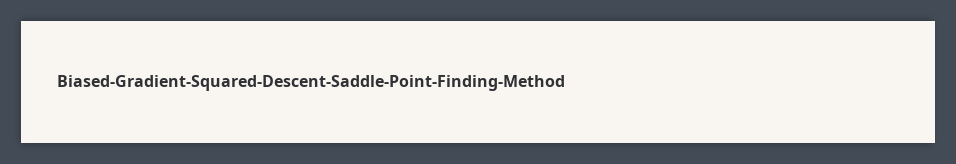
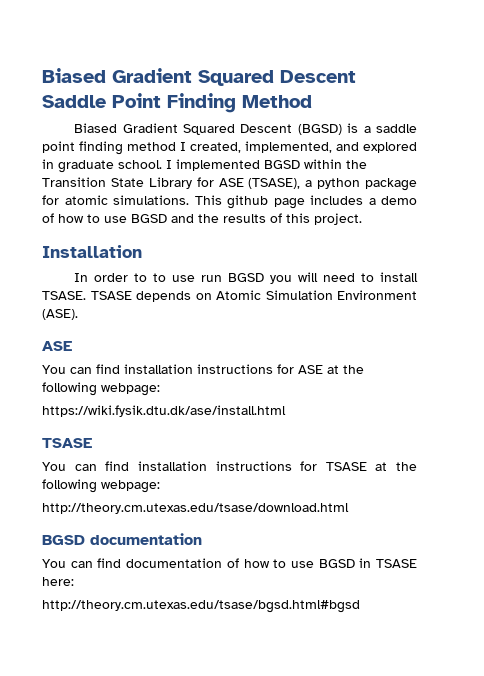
[57,75,565,91] Biased-Gradient-Squared-Descent-Saddle-Point-Finding-Method -> [42,68,356,86] [42,93,312,113] [74,123,417,135] [42,141,417,155] [42,159,367,173] [42,177,417,191] [42,195,417,209] [42,213,362,225] [42,245,142,258] [74,272,418,284] [42,290,417,302] [42,309,78,320] [42,341,72,351] [42,364,364,374] [42,382,160,396] [42,405,286,417] [42,438,92,448] [42,461,417,471] [42,479,160,493] [42,503,349,514] [42,533,202,545] [42,558,417,568] [42,577,74,586] [42,600,360,613] Biased Gradient Squared Descent Saddle Point Finding Method // Biased Gradient Squared Descent (BGSD) is a saddle point finding method I created, implemented, and explored in graduate school. I implemented BGSD within the Transition State Library for ASE (TSASE), a python package for atomic simulations. This github page includes a demo of how to use BGSD and the results of this project. // Installation // In order to to use run BGSD you will need to install TSASE. TSASE depends on Atomic Simulation Environment (ASE). // ASE // You can find installation instructions for ASE at the following webpage: // https://wiki.fysik.dtu.dk/ase/install.html // TSASE // You can find installation instructions for TSASE at the following webpage: // http://theory.cm.utexas.edu/tsase/download.html // BGSD documentation // You can find documentation of how to use BGSD in TSASE here: // http://theory.cm.utexas.edu/tsase/bgsd.html#bgsd

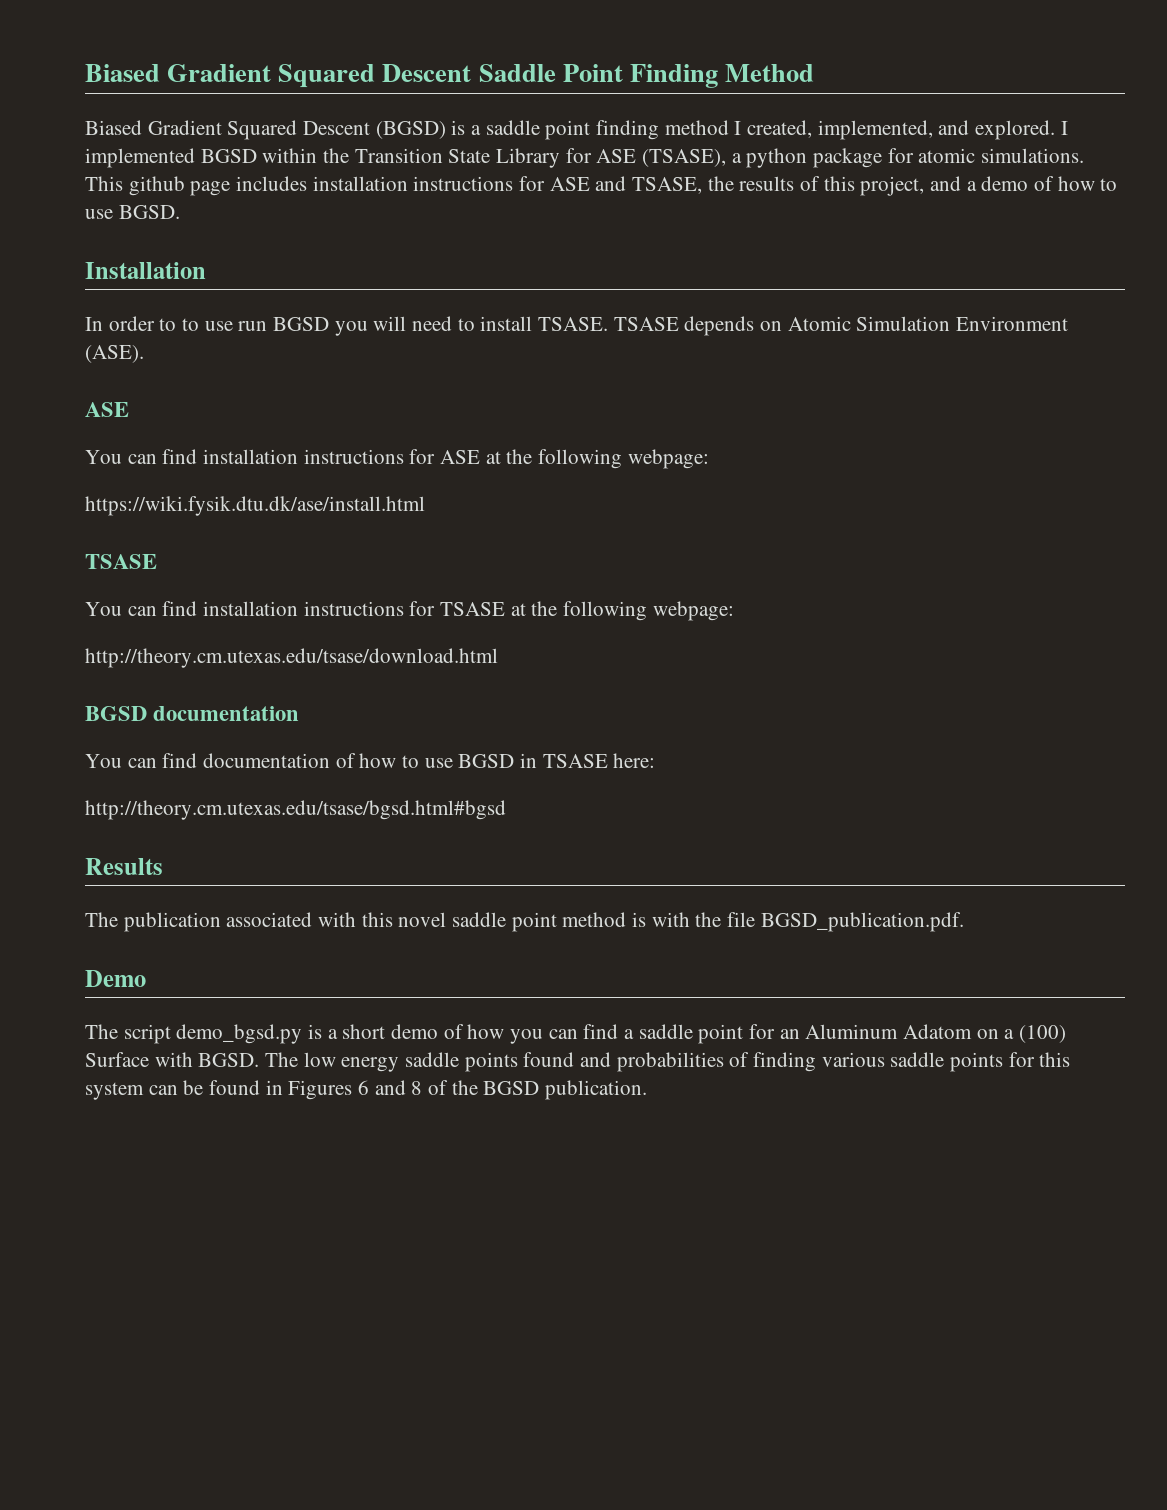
[363,142,417,153] [42,159,162,173] explored in graduate school. -> [975,120,1056,140] explored.
(363, 200) none -> [312,176,962,196] installation instructions for ASE and TSASE, the results of this project, and
[131,213,362,225] BGSD and the results of this project. -> [118,205,180,219] BGSD.
(360, 606) none -> [85,858,163,875] [85,912,964,932] [85,970,146,987] [85,1024,1067,1044] [85,1052,1071,1072] [85,1080,648,1100] // Results // The publication associated with this novel saddle point method is with the file BGSD_publication.pdf. // Demo // The script demo_bgsd.py is a short demo of how you can find a saddle point for an Aluminum Adatom on a (100) Surface with BGSD. The low energy saddle points found and probabilities of finding various saddle points for this system can be found in Figures 6 and 8 of the BGSD publication.

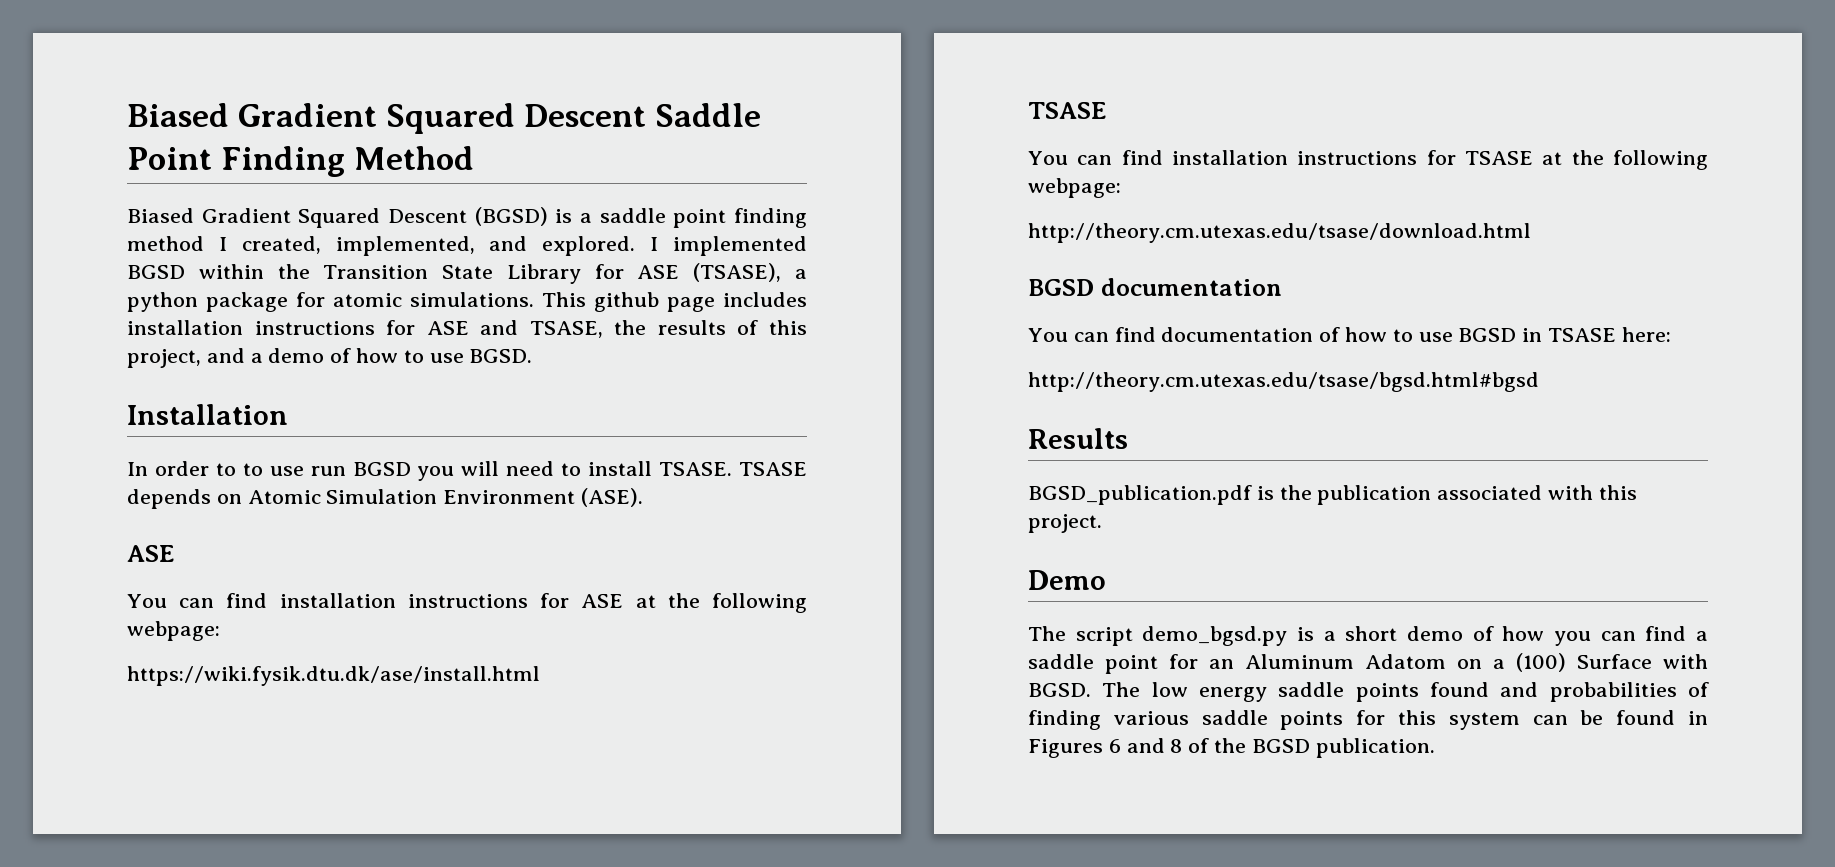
[85,912,118,927] The -> [1028,485,1312,505] BGSD_publication.pdf is the
[398,912,964,932] novel saddle point method is with the file BGSD_publication.pdf. -> [1028,514,1102,533] project.

